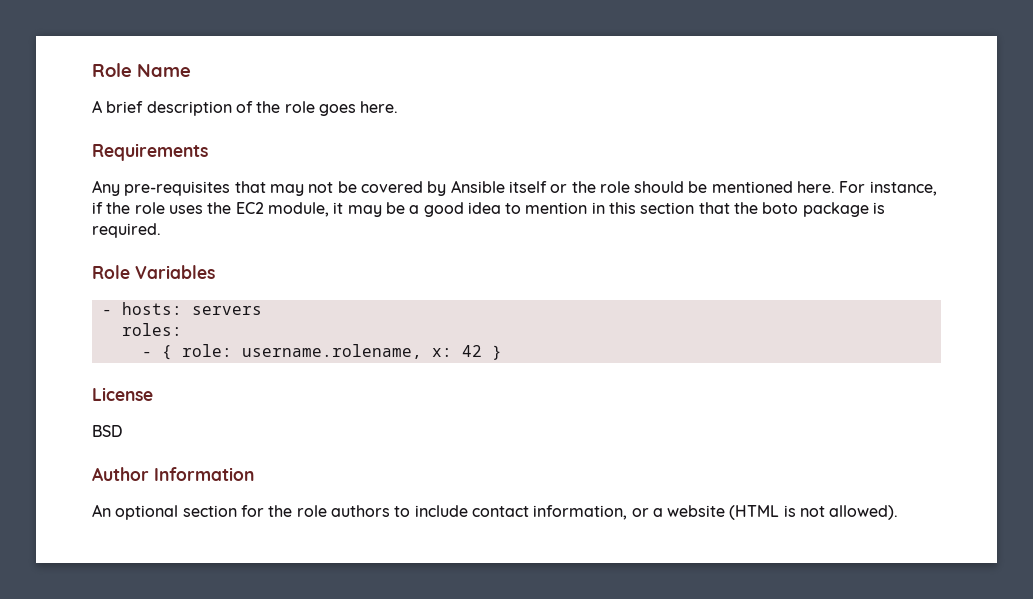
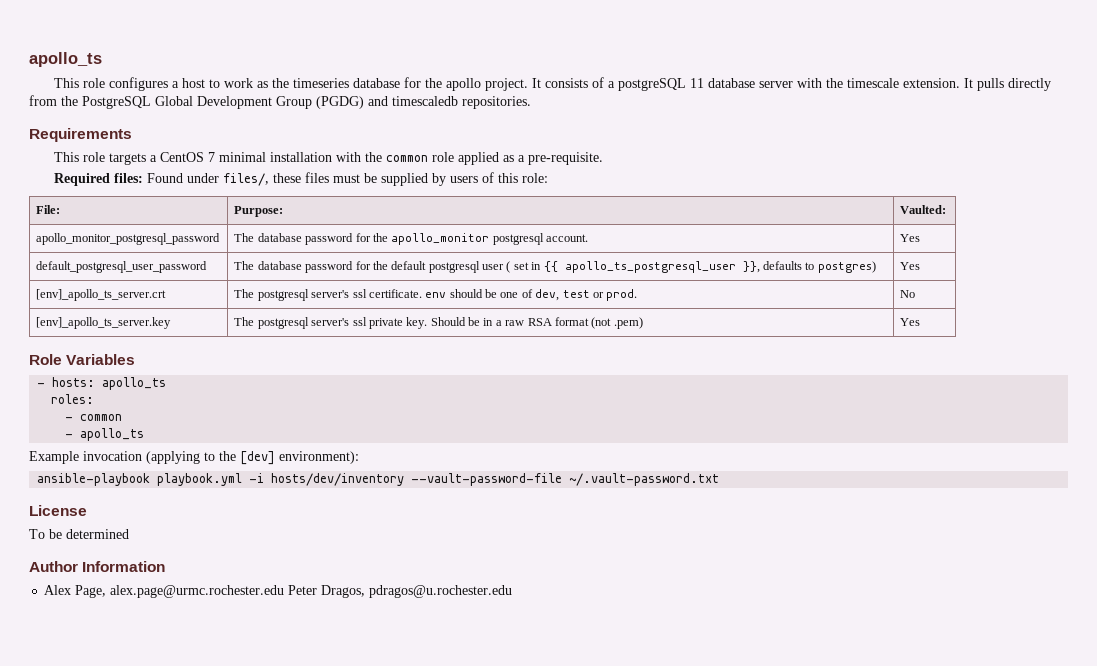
[92,63,191,77] [92,100,399,116] [92,143,208,161] [92,180,937,196] [92,202,886,217] [92,223,161,238] Role Name // A brief description of the role goes here. // Requirements // Any pre-requisites that may not be covered by Ansible itself or the role should be mentioned here. For instance, if the role uses the EC2 module, it may be a good idea to mention in this section that the boto package is required. -> [29,52,102,67] [53,77,1051,91] [29,95,531,109] [29,128,132,142] [53,152,603,165] [53,172,548,186] [36,205,61,214] [234,206,284,217] [900,205,947,214] [36,233,221,245] [234,233,589,245] [900,234,921,242] [36,261,208,273] [234,261,876,273] [900,262,921,270] [36,289,167,301] [234,289,638,301] [900,290,916,298] [36,317,172,329] [234,317,643,329] [900,318,921,326] apollo_ts // This role configures a host to work as the timeseries database for the apollo project. It consists of a postgreSQL 11 database server with the timescale extension. It pulls directly from the PostgreSQL Global Development Group (PGDG) and timescaledb repositories. // Requirements // This role targets a CentOS 7 minimal installation with the common role applied as a pre-requisite. // Required files: Found under files/, these files must be supplied by users of this role: // File: | Purpose: | Vaulted: // apollo_monitor_postgresql_password | The database password for the apollo_monitor postgresql account. | Yes // default_postgresql_user_password | The database password for the default postgresql user ( set in {{ apollo_ts_postgresql_user }}, defaults to postgres) | Yes // [env]_apollo_ts_server.crt | The postgresql server's ssl certificate. env should be one of dev, test or prod. | No // [env]_apollo_ts_server.key | The postgresql server's ssl private key. Should be in a raw RSA format (not .pem) | Yes
[191,306,262,315] servers -> [102,377,167,390] apollo_ts
[161,344,502,360] [92,387,153,401] [92,425,122,437] [92,467,254,481] [92,504,899,520] { role: username.rolename, x: 42 } // License // BSD // Author Information // An optional section for the role authors to include contact information, or a website (HTML is not allowed). -> [80,414,123,421] [65,428,145,441] [29,451,359,465] [37,473,720,486] [29,505,87,516] [29,529,129,539] [29,561,166,572] [44,585,513,598] common // - apollo_ts // Example invocation (applying to the [dev] environment): // ansible-playbook playbook.yml -i hosts/dev/inventory --vault-password-file ~/.vault-password.txt // License // To be determined // Author Information // Alex Page, alex.page@urmc.rochester.edu Peter Dragos, pdragos@u.rochester.edu

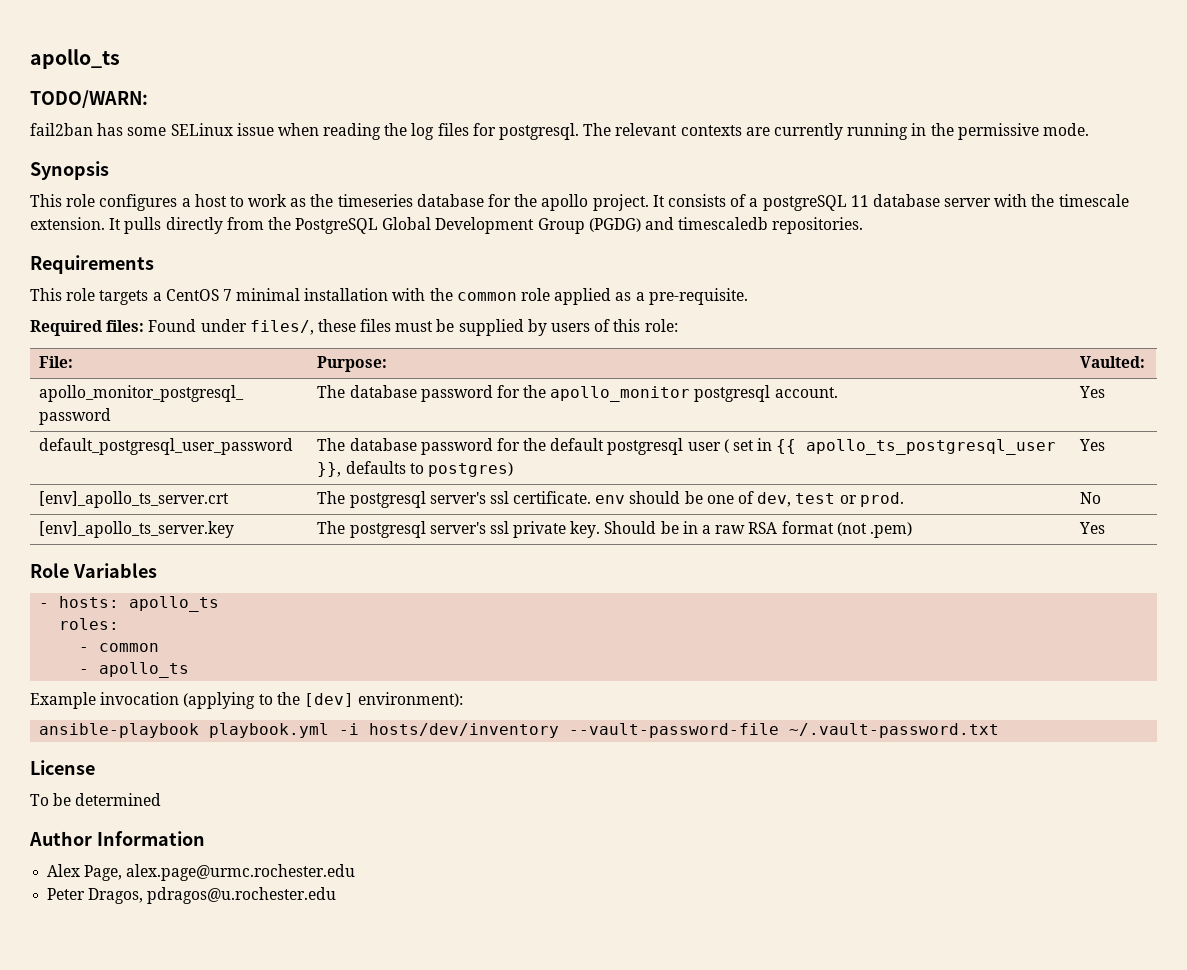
[29,52,102,67] apollo_ts -> [30,49,120,69] [30,90,148,108] [30,123,1089,140] [30,161,109,180] apollo_ts // TODO/WARN: // fail2ban has some SELinux issue when reading the log files for postgresql. The relevant contexts are currently running in the permissive mode. // Synopsis
(285, 591) none -> (356, 872) //

